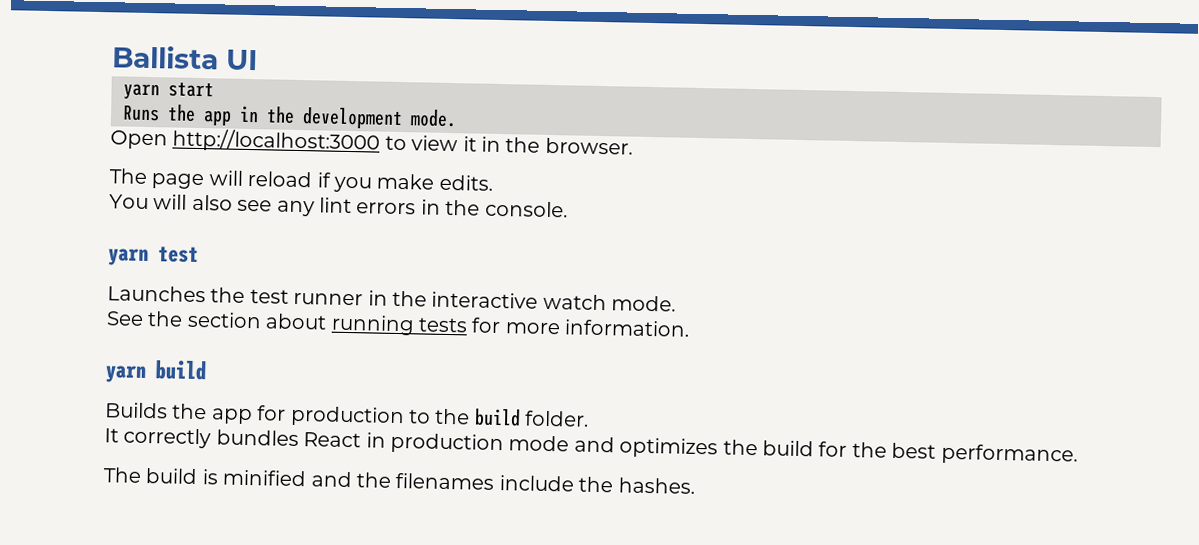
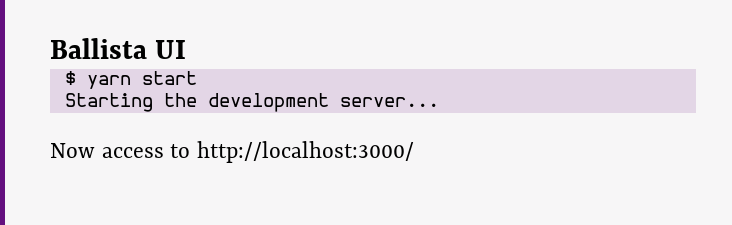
(258, 60) none -> [64,71,76,85] $
[122,104,457,130] [110,128,633,155] [109,168,493,193] [109,194,568,218] [108,246,199,267] [107,285,677,312] [106,311,691,337] [105,360,207,383] [105,402,590,428] [104,427,1078,466] [103,467,695,494] Runs the app in the development mode. // Open http://localhost:3000 to view it in the browser. // The page will reload if you make edits. // You will also see any lint errors in the console. // yarn test // Launches the test runner in the interactive watch mode. // See the section about running tests for more information. // yarn build // Builds the app for production to the build folder. // It correctly bundles React in production mode and optimizes the build for the best performance. // The build is minified and the filenames include the hashes. -> [64,93,439,112] [50,141,414,163] Starting the development server... // Now access to http://localhost:3000/

